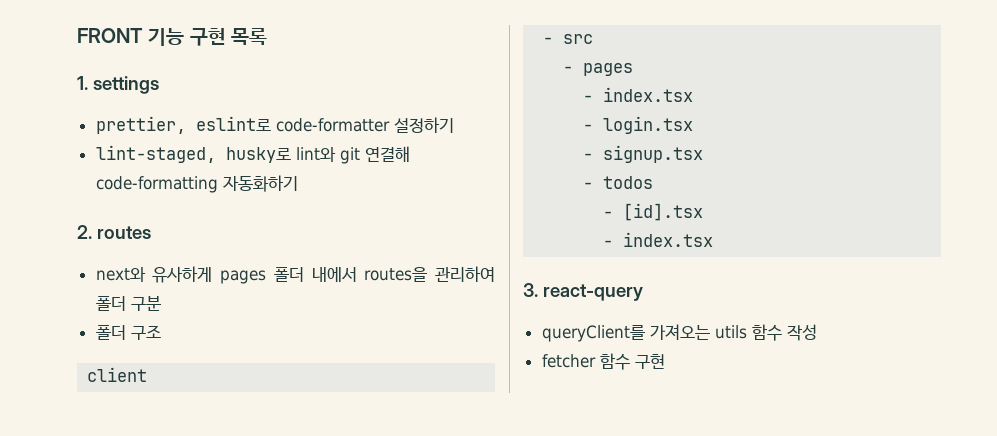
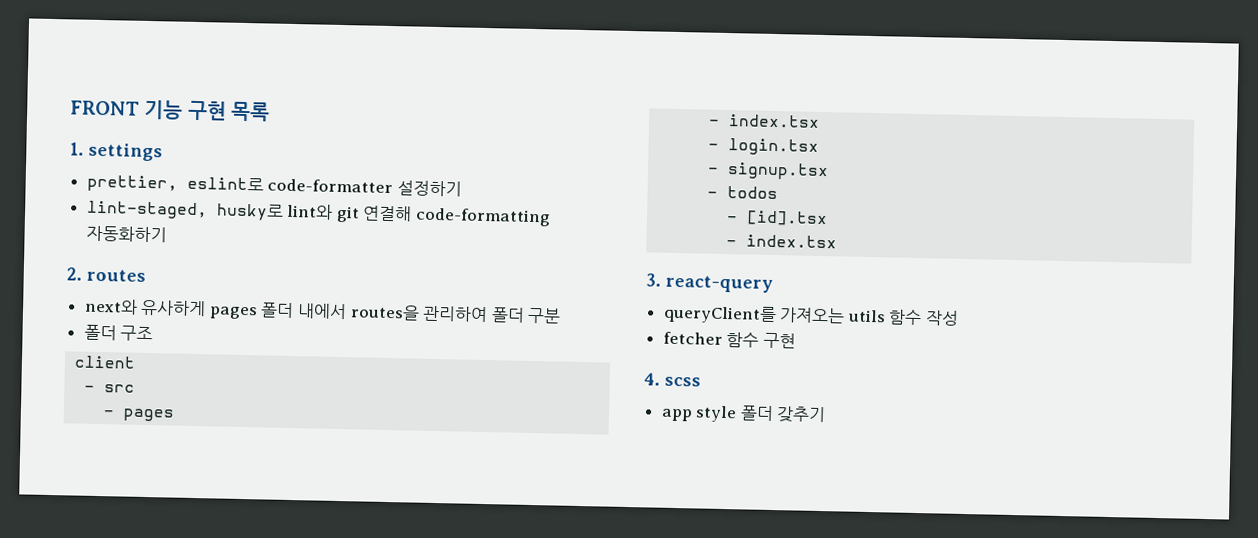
(665, 361) none -> [643,372,701,387] [660,405,827,424] // 4. scss // app style 폴더 갖추기

